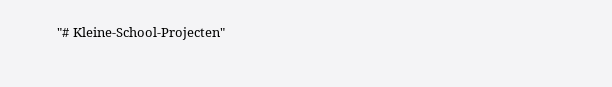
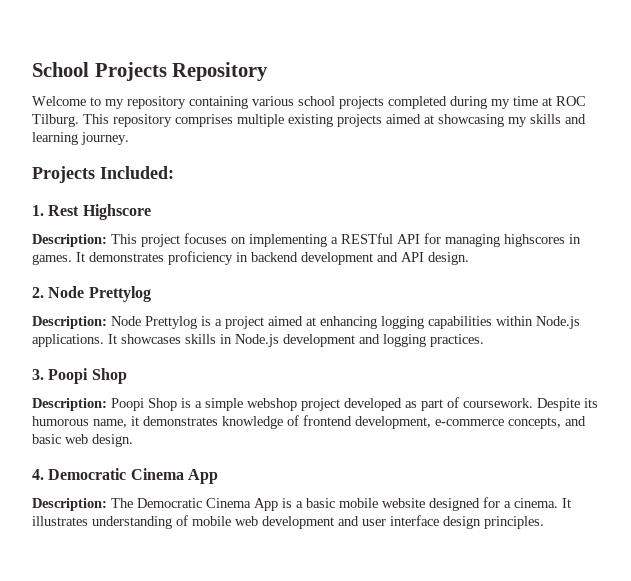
[57,27,225,40] "# Kleine-School-Projecten" -> [32,62,269,81] [32,96,586,109] [32,114,586,127] [32,132,129,145] [32,166,174,183] [32,204,151,220] [32,233,581,247] [32,251,469,265] [32,286,151,302] [32,316,580,329] [32,334,484,347] [32,368,127,384] [32,397,598,411] [32,415,586,429] [32,434,133,447] [32,468,218,484] [32,497,571,511] [32,515,544,529] School Projects Repository // Welcome to my repository containing various school projects completed during my time at ROC Tilburg. This repository comprises multiple existing projects aimed at showcasing my skills and learning journey. // Projects Included: // 1. Rest Highscore // Description: This project focuses on implementing a RESTful API for managing highscores in games. It demonstrates proficiency in backend development and API design. // 2. Node Prettylog // Description: Node Prettylog is a project aimed at enhancing logging capabilities within Node.js applications. It showcases skills in Node.js development and logging practices. // 3. Poopi Shop // Description: Poopi Shop is a simple webshop project developed as part of coursework. Despite its humorous name, it demonstrates knowledge of frontend development, e-commerce concepts, and basic web design. // 4. Democratic Cinema App // Description: The Democratic Cinema App is a basic mobile website designed for a cinema. It illustrates understanding of mobile web development and user interface design principles.

